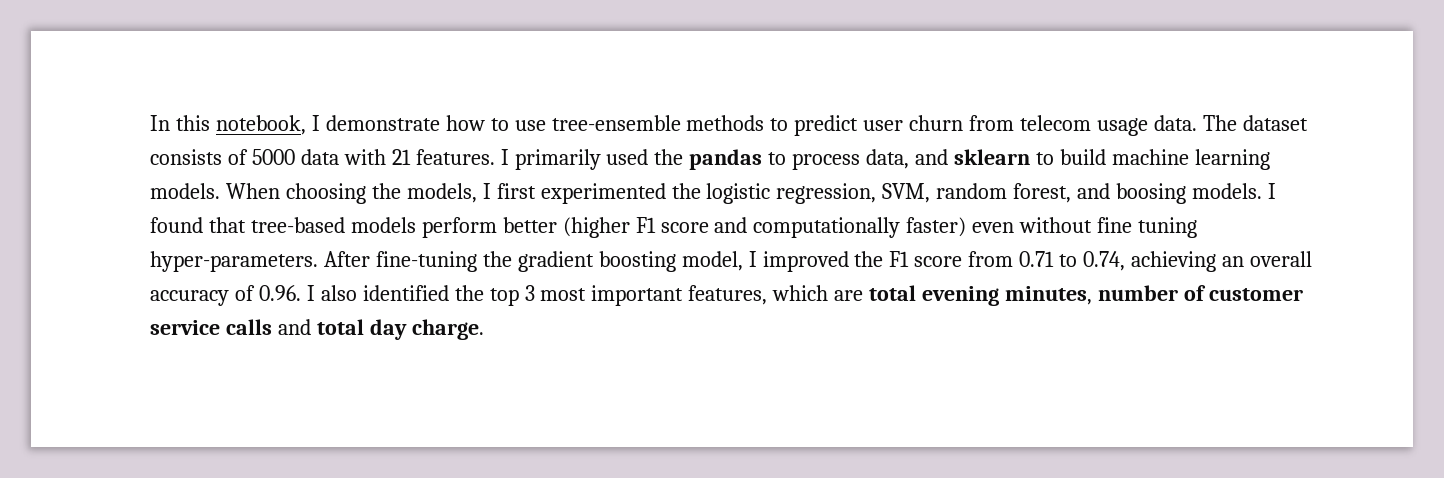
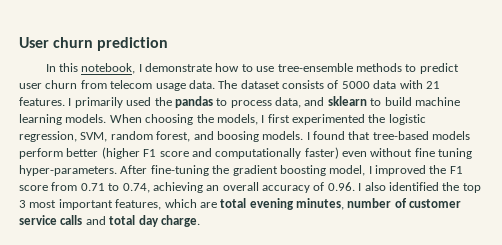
(150, 123) none -> [19,37,169,51] User churn prediction //

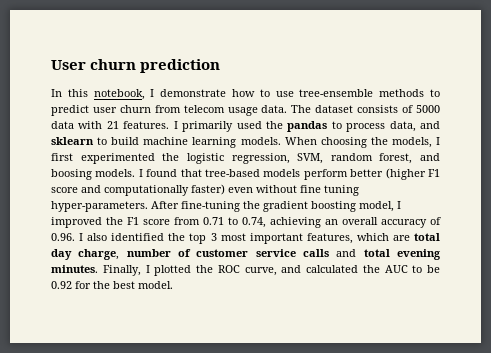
[249,198,344,210] evening minutes, -> [51,249,120,260] day charge,
[138,215,200,227] day charge. -> [396,249,441,260] [51,265,440,276] [51,281,173,289] evening minutes. Finally, I plotted the ROC curve, and calculated the AUC to be 0.92 for the best model.

